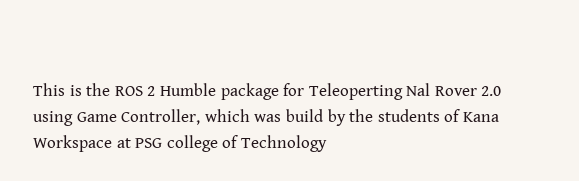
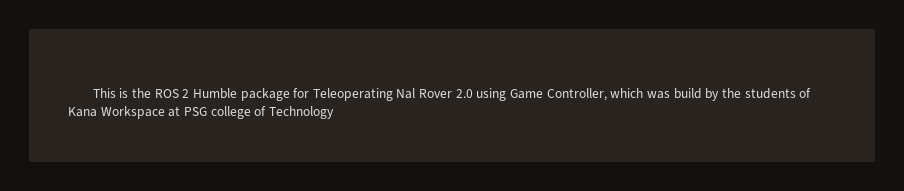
[308,83,403,100] Teleoperting -> [312,88,393,101] Teleoperating

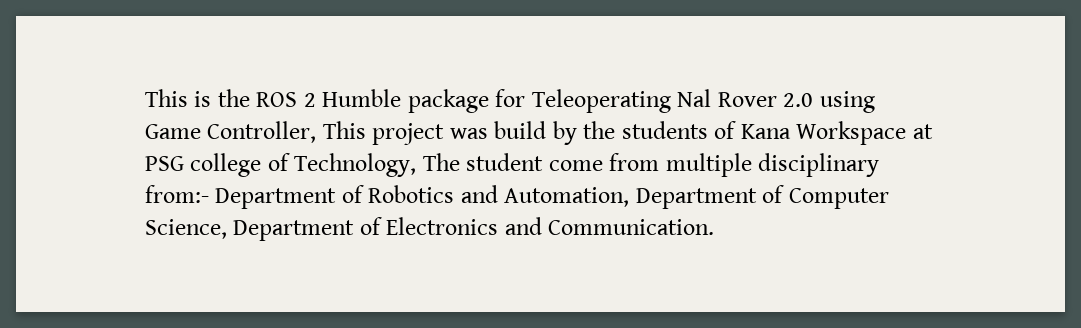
[610,88,644,98] which -> [322,121,445,145] This project
[268,106,334,119] Technology -> [294,153,880,177] [145,185,889,209] [145,217,715,241] Technology, The student come from multiple disciplinary from:- Department of Robotics and Automation, Department of Computer Science, Department of Electronics and Communication.

